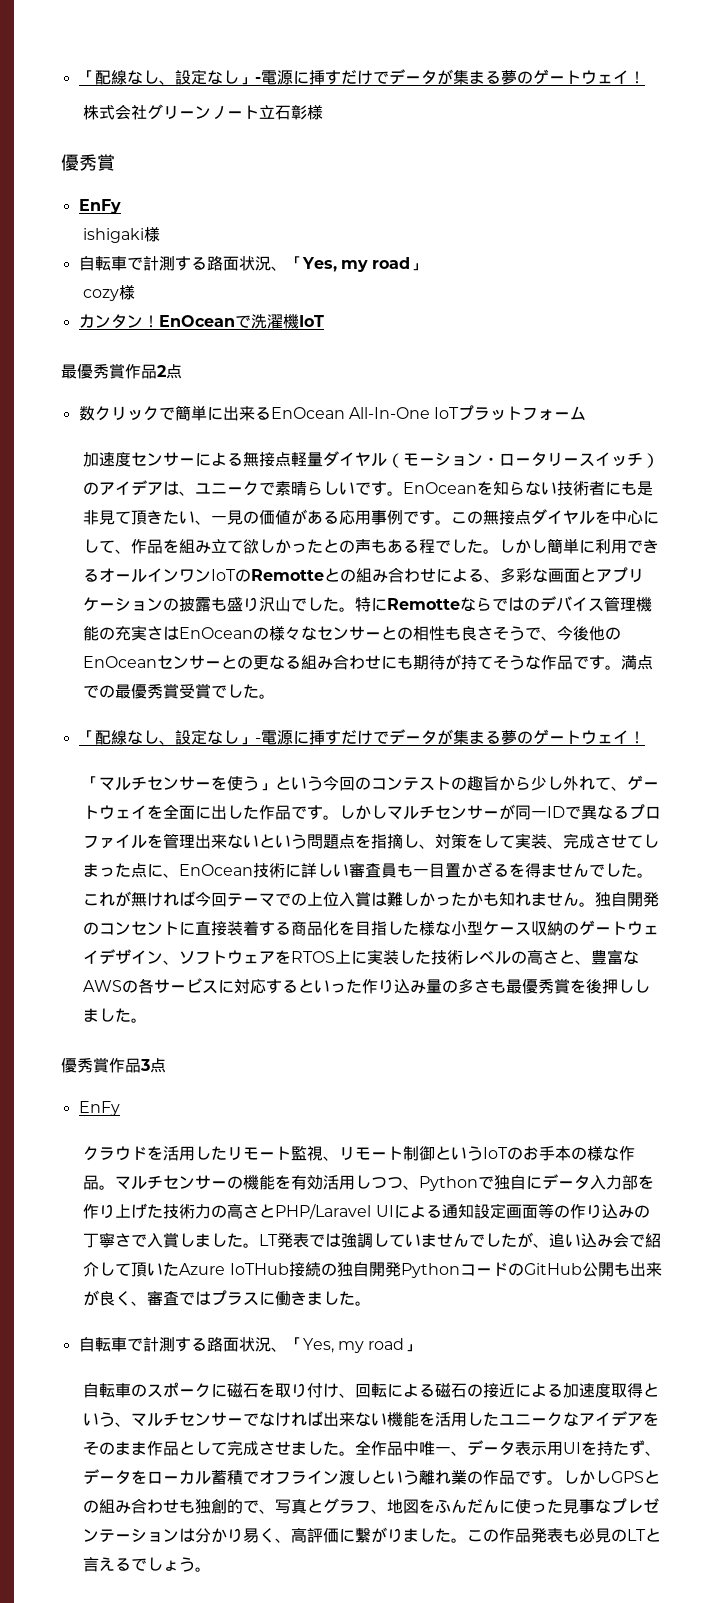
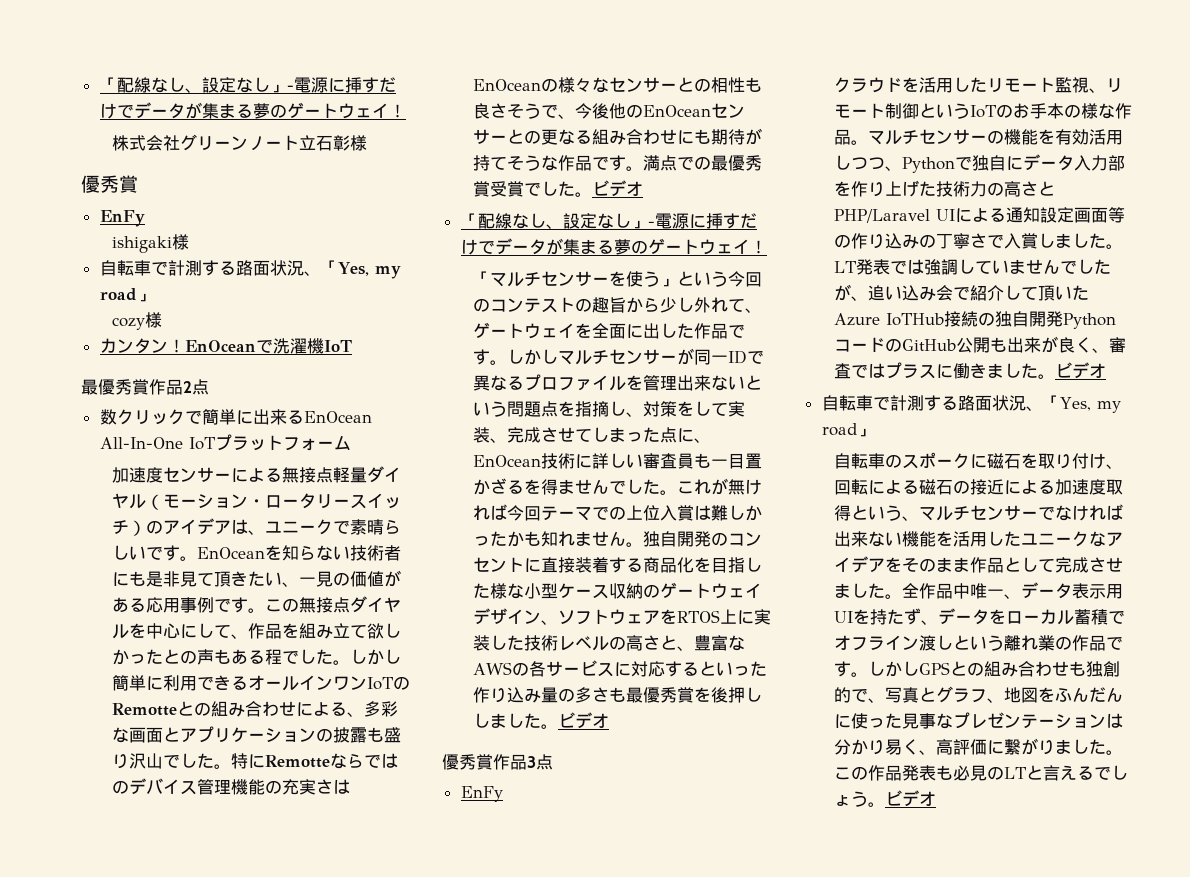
(276, 696) none -> [591,180,643,197] ビデオ
(148, 1020) none -> [557,712,609,729] ビデオ
(372, 1303) none -> [1054,362,1106,379] ビデオ
(212, 1569) none -> [884,790,936,807] ビデオ

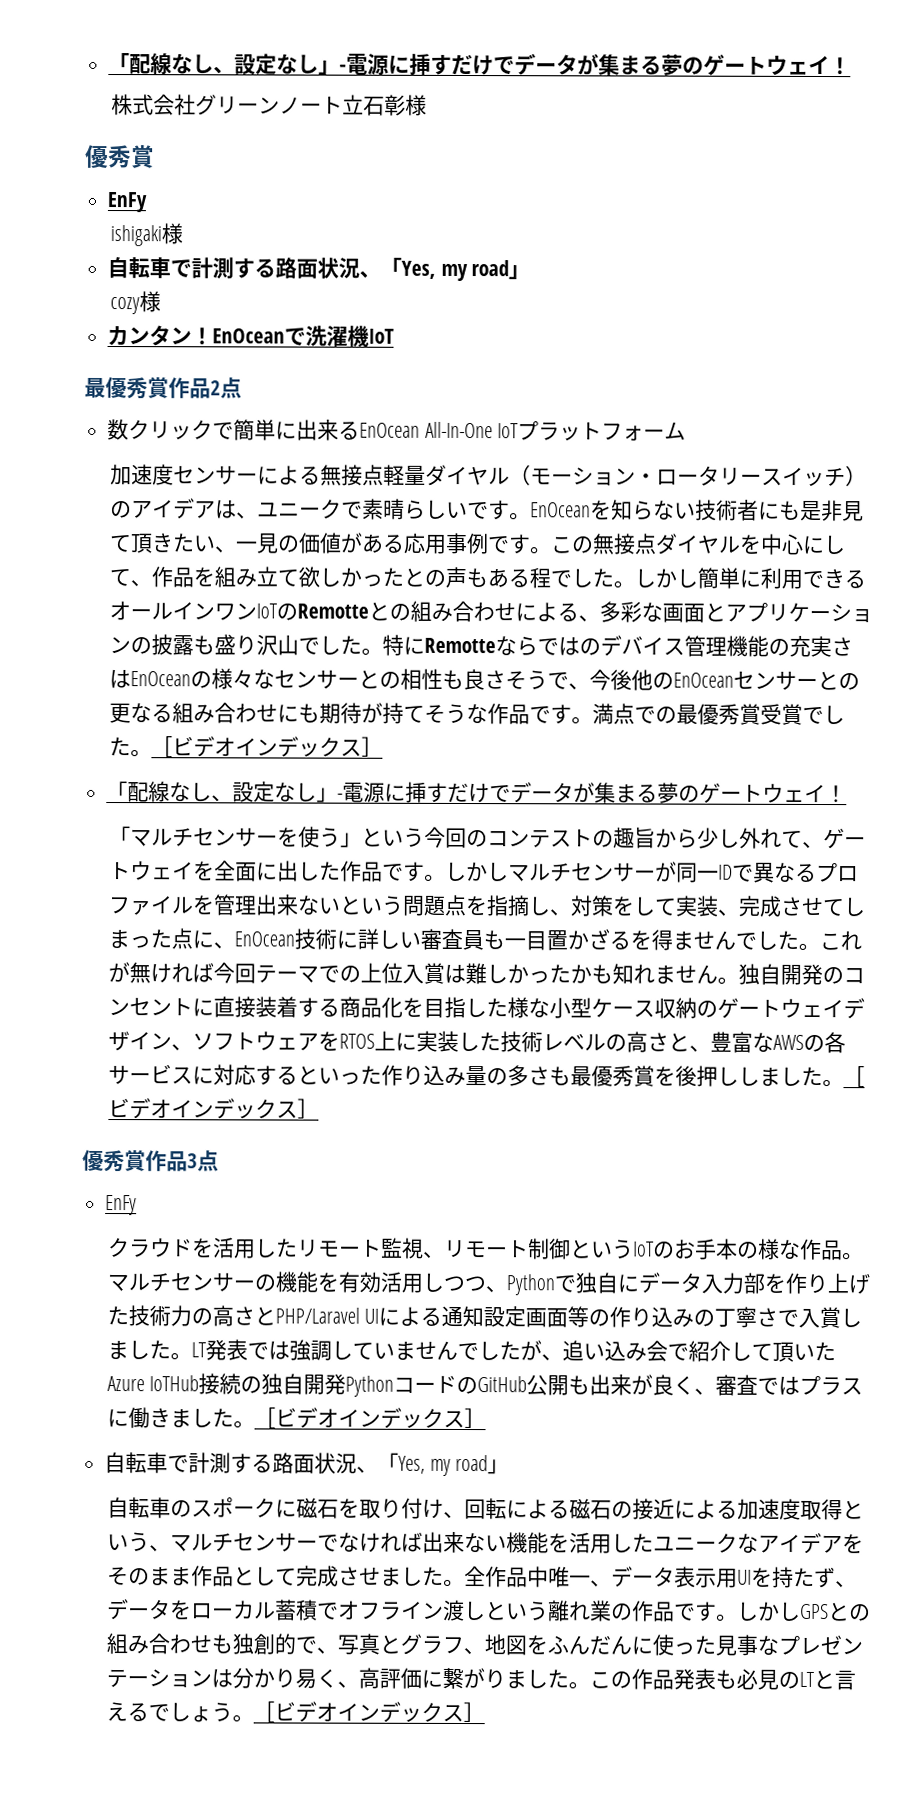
[591,180,643,197] ビデオ -> [150,736,383,758] ［ビデオインデックス］
[557,712,609,729] ビデオ -> [842,1066,865,1088] [107,1098,319,1120] ［ビデオインデックス］
[1054,362,1106,379] ビデオ -> [253,1407,486,1429] ［ビデオインデックス］
[884,790,936,807] ビデオ -> [252,1701,485,1723] ［ビデオインデックス］

